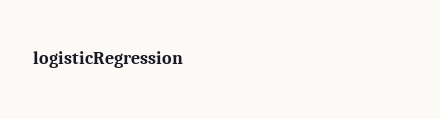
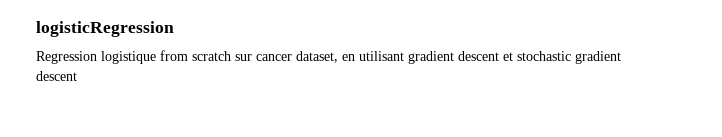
(183, 59) none -> [36,50,621,64] [36,71,77,81] // Regression logistique from scratch sur cancer dataset, en utilisant gradient descent et stochastic gradient descent

